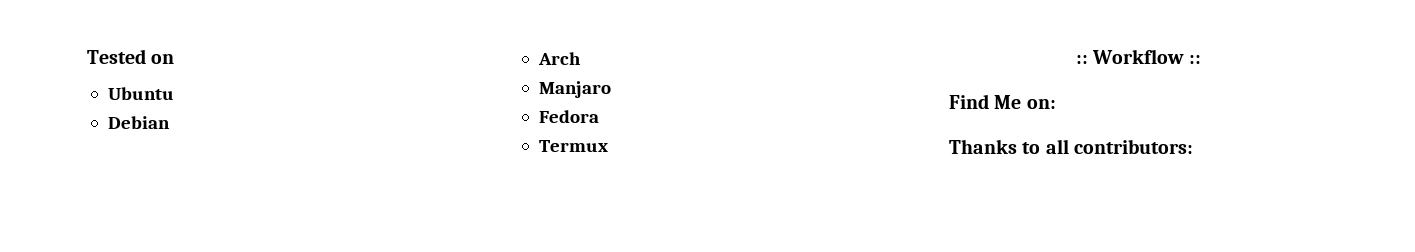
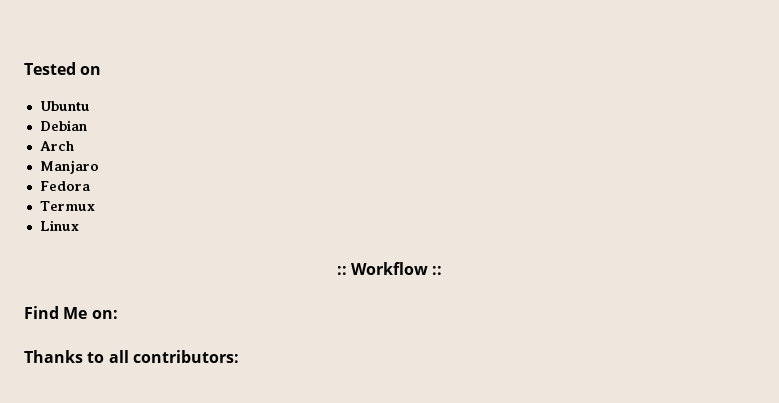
(608, 146) none -> [39,220,79,231] // Linux

